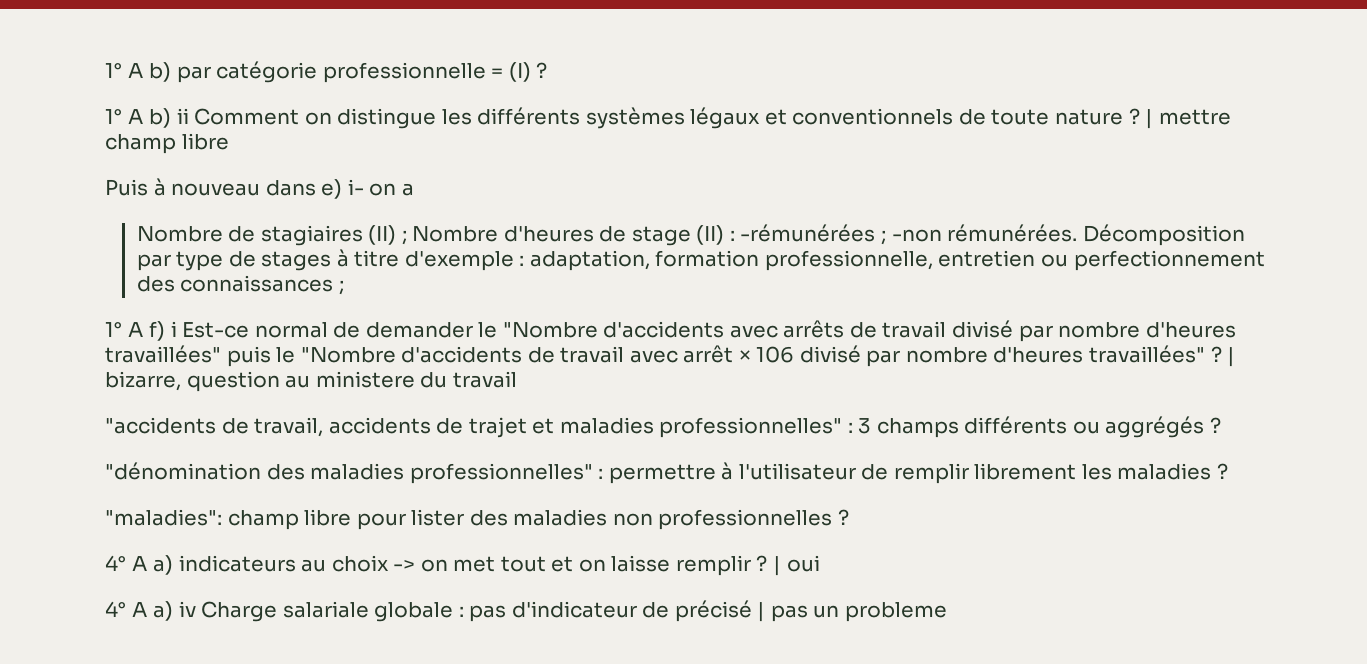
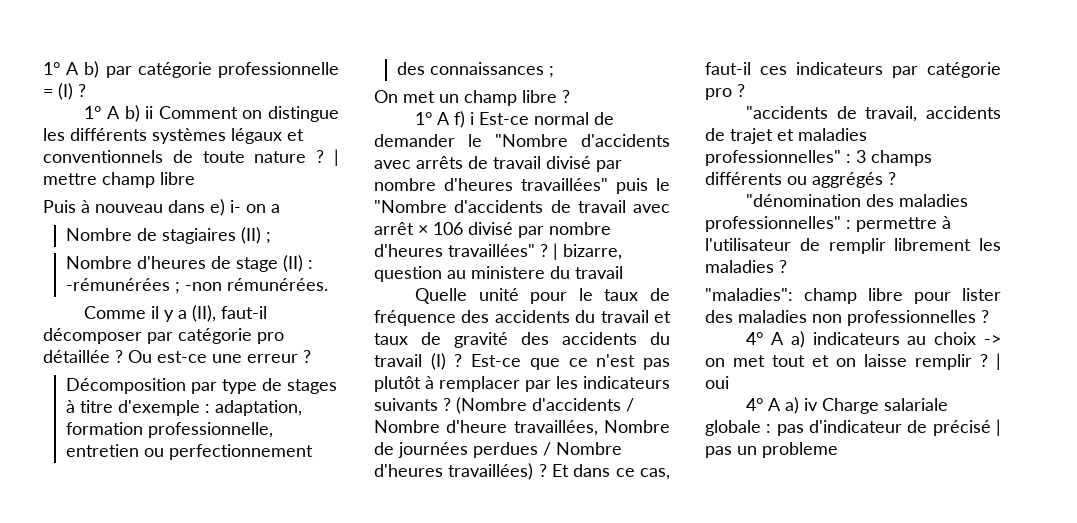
(407, 237) none -> (272, 238) //
(1078, 233) none -> [84,305,268,322] [43,328,284,344] [43,350,311,363] // Comme il y a (II), faut-il décomposer par catégorie pro détaillée ? Ou est-ce une erreur ? //
(344, 287) none -> [374,90,570,106] // On met un champ libre ?
(517, 379) none -> [415,288,670,304] [374,310,671,326] [374,332,670,348] [374,353,670,370] [374,376,670,392] [374,397,634,414] [374,420,670,436] [374,442,622,458] [374,463,670,480] [705,62,1001,78] [705,84,745,100] // Quelle unité pour le taux de fréquence des accidents du travail et taux de gravité des accidents du travail (I) ? Est-ce que ce n'est pas plutôt à remplacer par les indicateurs suivants ? (Nombre d'accidents / Nombre d'heure travaillées, Nombre de journées perdues / Nombre d'heures travaillées) ? Et dans ce cas, faut-il ces indicateurs par catégorie pro ?

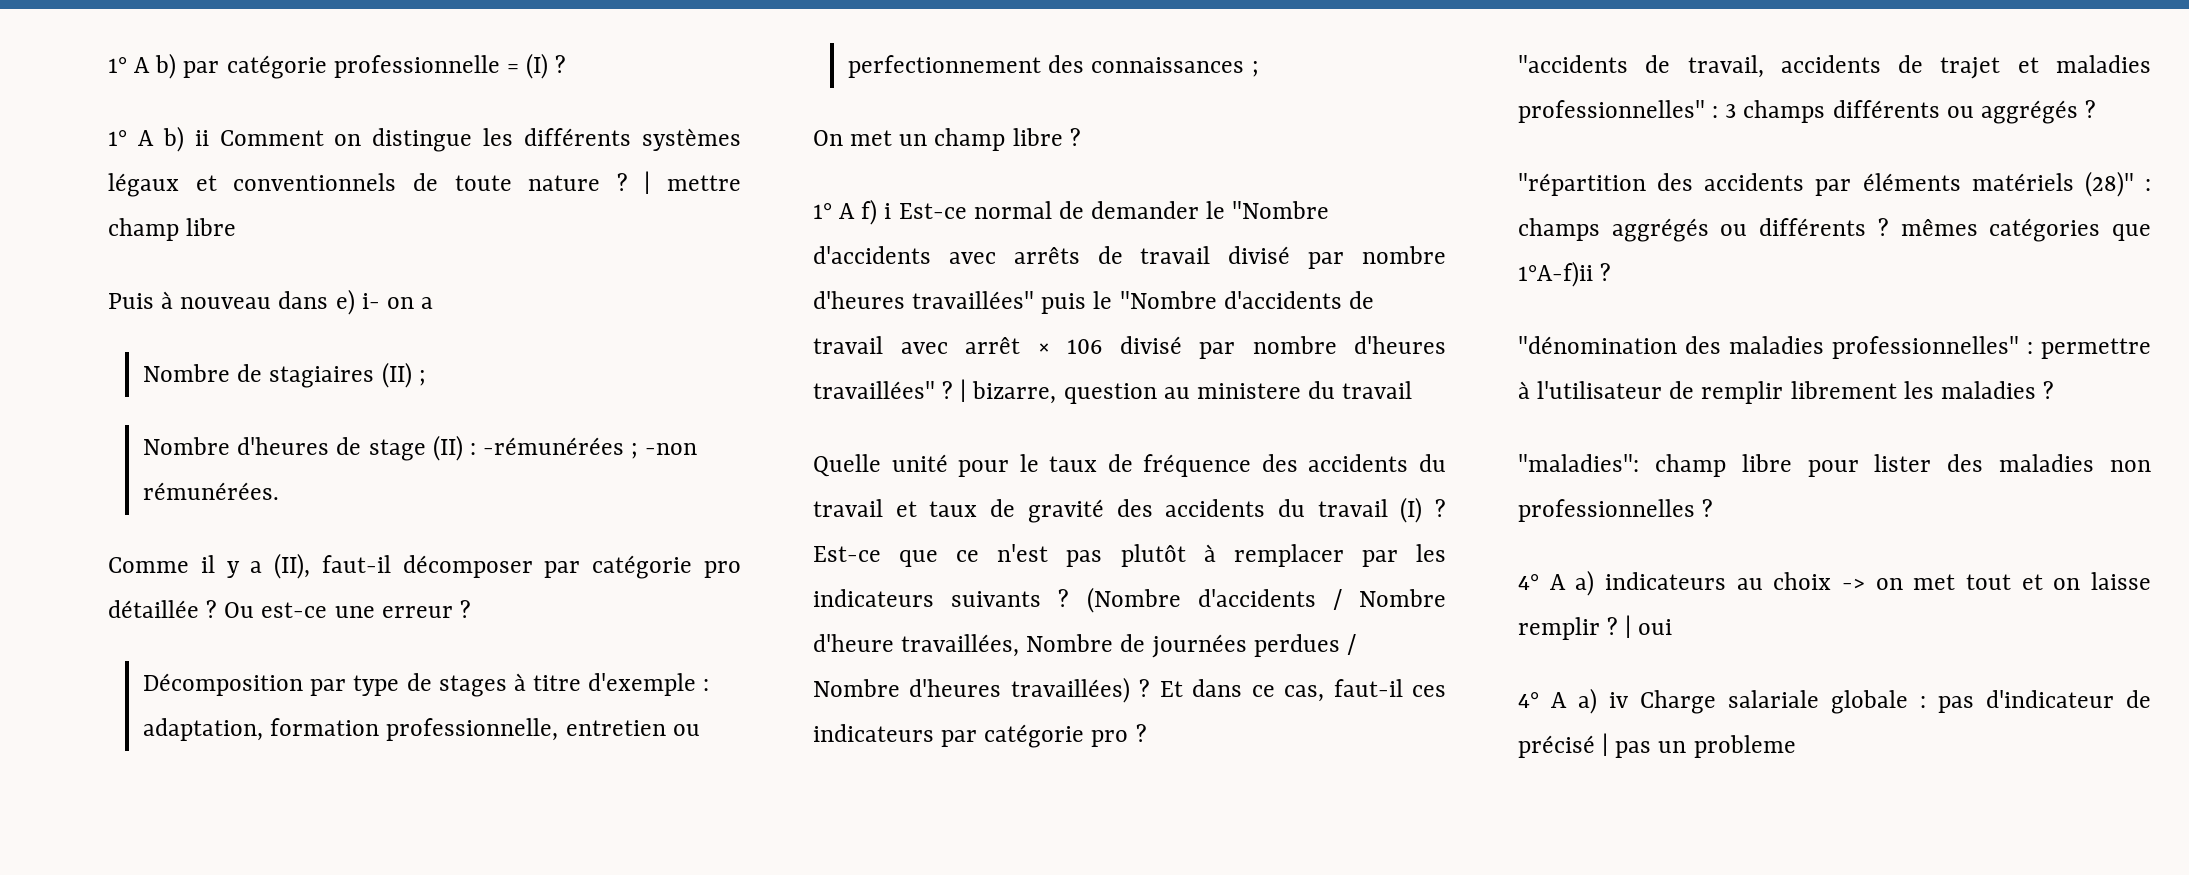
(896, 178) none -> [1518,171,2151,197] [1518,218,2151,242] [1518,261,1612,287] // "répartition des accidents par éléments matériels (28)" : champs aggrégés ou différents ? mêmes catégories que 1°A-f)ii ?

